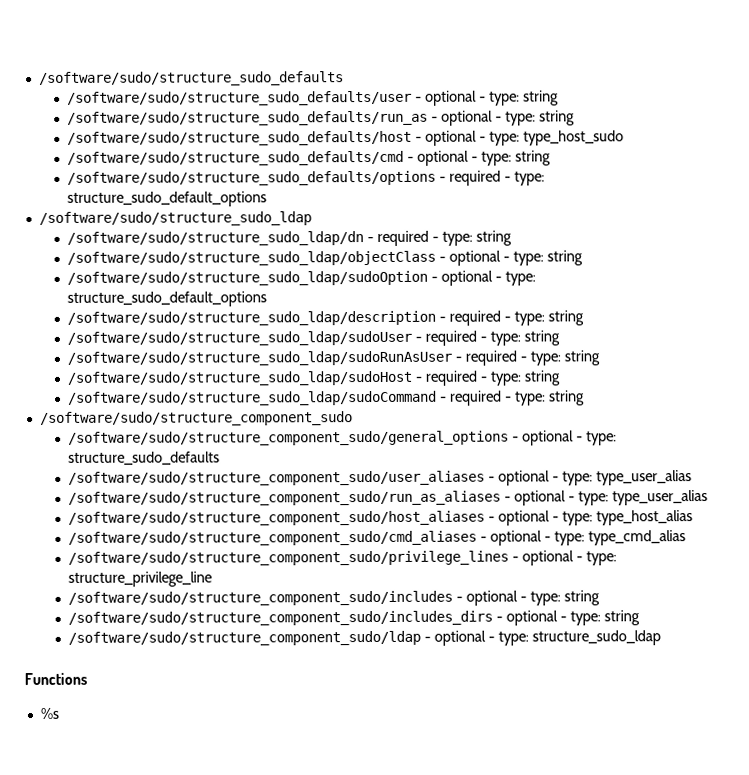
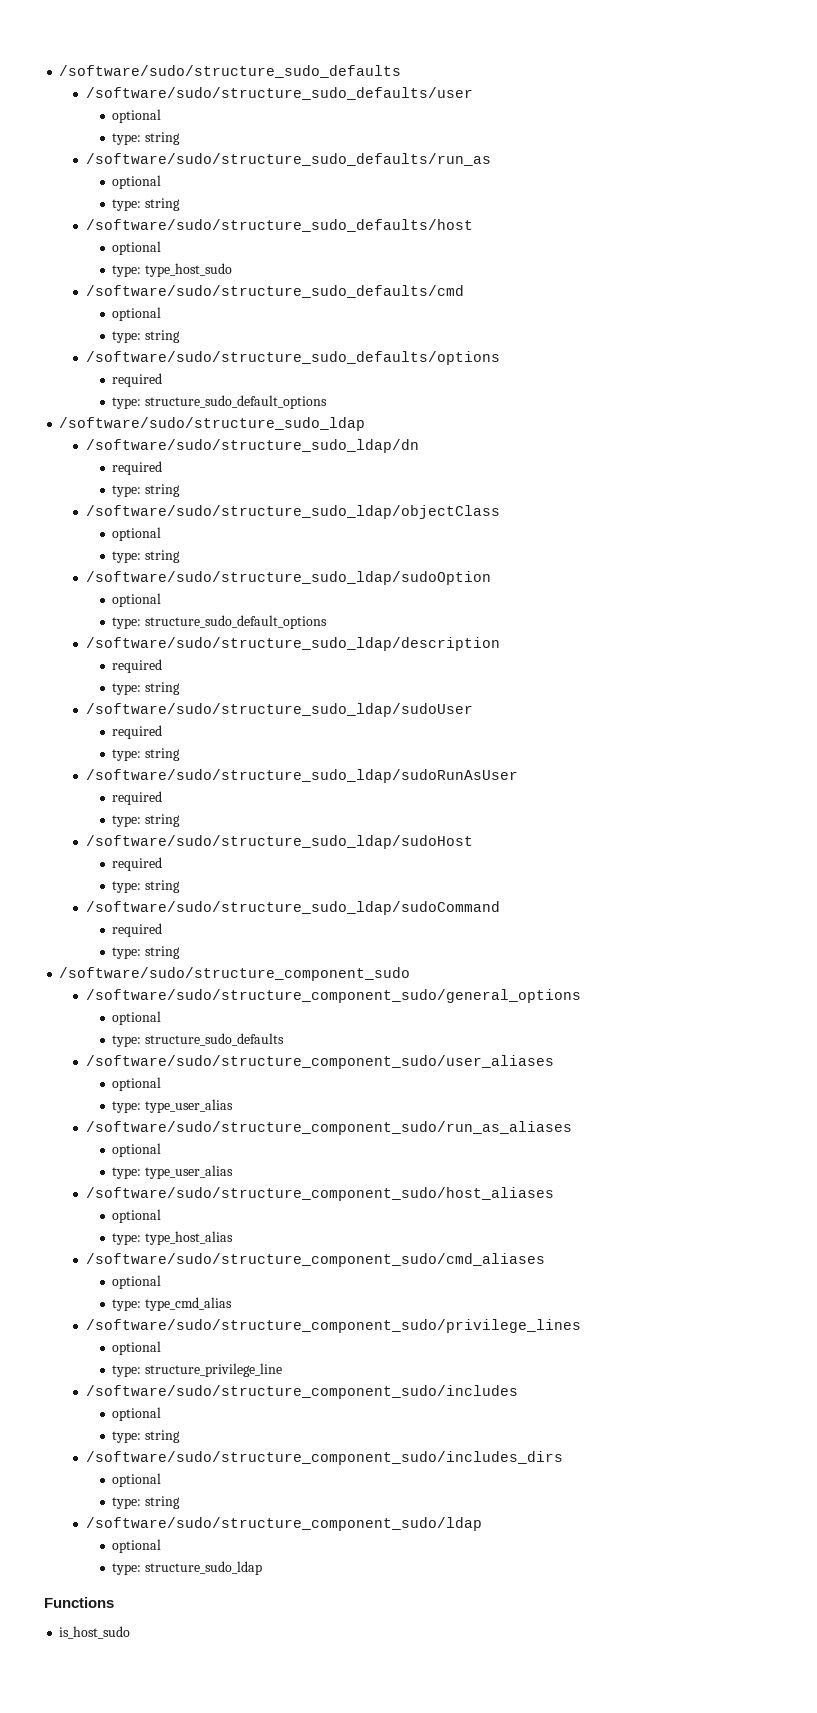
[415,90,486,106] - optional - -> [112,109,162,123] // optional //
[431,110,502,126] - optional - -> [112,175,162,189] // optional //
[415,130,486,146] - optional - -> [112,241,162,255] // optional //
[407,150,478,166] - optional - -> [112,307,162,321] // optional //
[439,170,511,186] - required - -> [112,373,163,387] // required //
[367,230,439,246] - required - -> [112,461,163,475] // required //
[439,250,510,266] - optional - -> [112,527,162,541] // optional //
[431,270,502,286] - optional - -> [112,593,162,607] // optional //
[439,310,511,326] - required - -> [112,659,163,673] // required //
[415,330,487,346] - required - -> [112,725,163,739] // required //
[455,350,527,366] - required - -> [112,791,163,805] // required //
[415,370,487,386] - required - -> [112,857,163,871] // required //
[440,390,512,406] - required - -> [112,923,163,937] // required //
[512,430,583,446] - optional - -> [112,1011,162,1025] // optional //
[488,470,559,486] - optional - -> [112,1077,162,1091] // optional //
[504,490,575,506] - optional - -> [112,1143,162,1157] // optional //
[488,510,559,526] - optional - -> [112,1209,162,1223] // optional //
[480,530,551,546] - optional - -> [112,1275,162,1289] // optional //
[512,550,583,566] - optional - -> [112,1341,162,1355] // optional //
[456,590,527,606] - optional - -> [112,1407,162,1421] // optional //
[496,610,567,626] - optional - -> [112,1473,162,1487] // optional //
[424,630,495,646] - optional - -> [112,1539,162,1553] // optional //
[39,707,59,719] %s -> [59,1626,131,1639] is_host_sudo

